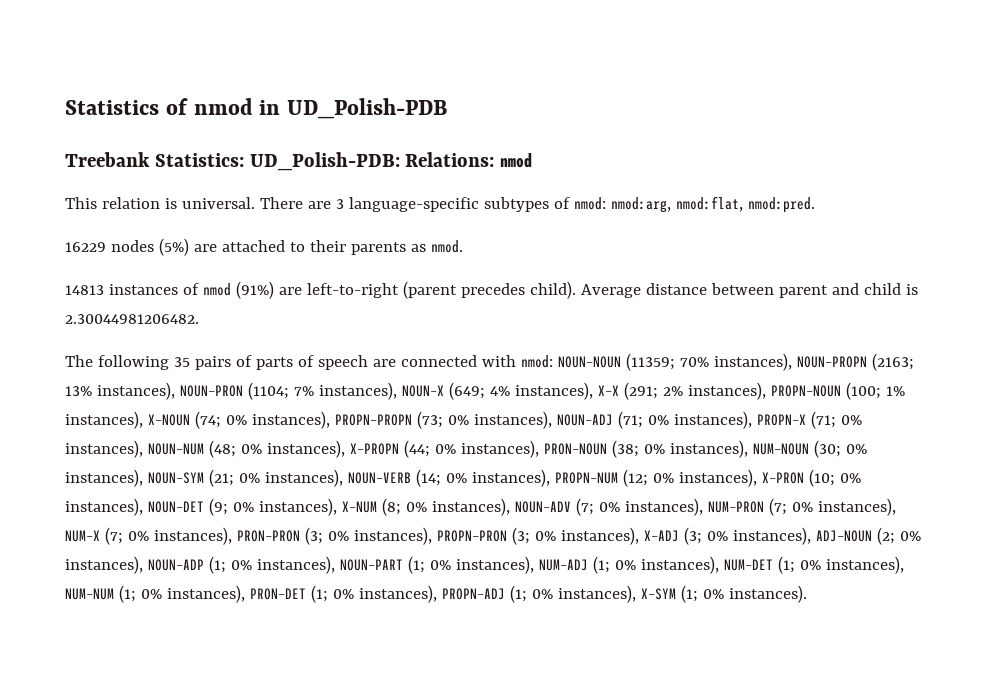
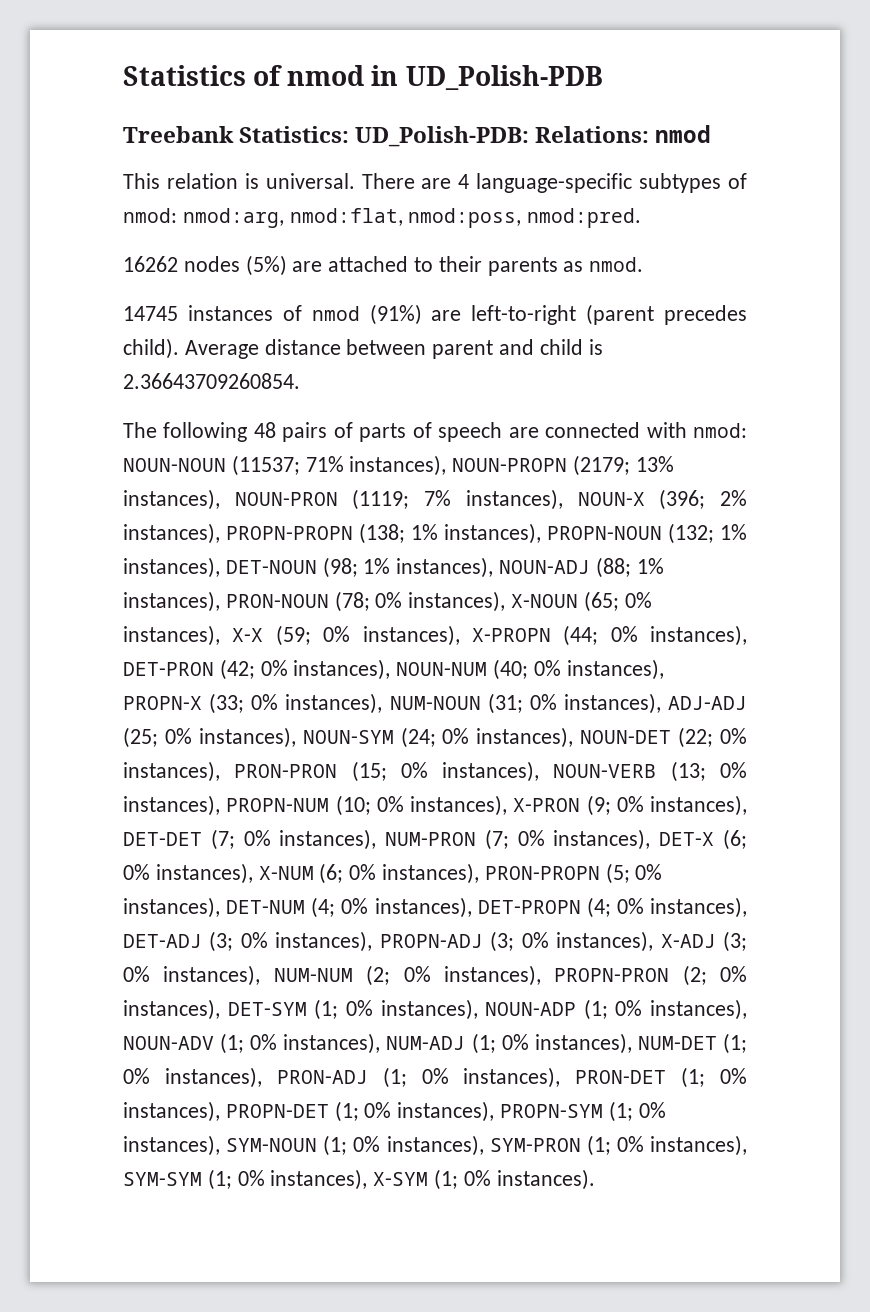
[335,199,344,209] 3 -> [458,174,470,189] 4
(743, 204) none -> [408,208,522,228] nmod:poss,
[65,242,106,252] 16229 -> [123,256,178,272] 16262
[65,285,104,295] 14813 -> [123,306,178,321] 14745
[65,314,199,324] 2.30044981206482. -> [123,373,300,389] 2.36643709260854.
[173,357,190,367] 35 -> [253,422,276,438] 48
[625,353,709,371] (11359; 70% -> [231,455,344,476] (11537; 71%
[871,353,914,371] (2163; -> [573,455,631,476] (2179;
[247,382,289,400] (1104; -> [352,489,410,510] (1119;
[448,382,905,400] [65,411,862,429] [65,440,236,458] (649; 4% instances), X-X (291; 2% instances), PROPN-NOUN (100; 1% instances), X-NOUN (74; 0% instances), PROPN-PROPN (73; 0% instances), NOUN-ADJ (71; 0% instances), PROPN-X (71; 0% instances), NOUN-NUM (48; -> [659,489,747,510] [123,523,747,544] [123,557,664,578] [123,591,652,612] [123,625,311,646] (396; 2% instances), PROPN-PROPN (138; 1% instances), PROPN-NOUN (132; 1% instances), DET-NOUN (98; 1% instances), NOUN-ADJ (88; 1% instances), PRON-NOUN (78; 0% instances), X-NOUN (65; 0% instances), X-X (59;
[543,440,867,458] [65,469,234,487] PRON-NOUN (38; 0% instances), NUM-NOUN (30; 0% instances), NOUN-SYM (21; -> [123,659,664,680] [123,693,747,714] [123,727,748,748] [123,761,387,782] DET-PRON (42; 0% instances), NOUN-NUM (40; 0% instances), PROPN-X (33; 0% instances), NUM-NOUN (31; 0% instances), ADJ-ADJ (25; 0% instances), NOUN-SYM (24; 0% instances), NOUN-DET (22; 0% instances), PRON-PRON (15;
[415,469,441,487] (14; -> [670,761,706,782] (13;
[622,469,648,487] (12; -> [335,795,371,816] (10;
[808,469,861,487] [65,498,571,516] (10; 0% instances), NOUN-DET (9; 0% instances), X-NUM (8; 0% instances), NOUN-ADV -> [586,795,747,816] [123,832,202,846] (9; 0% instances), DET-DET
[65,527,507,545] NUM-X (7; 0% instances), PRON-PRON (3; 0% instances), PROPN-PRON -> [659,829,747,850] [123,863,663,884] [123,897,747,918] [123,931,483,952] DET-X (6; 0% instances), X-NUM (6; 0% instances), PRON-PROPN (5; 0% instances), DET-NUM (4; 0% instances), DET-PROPN (4; 0% instances), DET-ADJ (3; 0% instances), PROPN-ADJ
[815,527,921,545] [65,556,143,574] ADJ-NOUN (2; 0% instances), -> [273,965,747,986] [123,999,478,1020] NUM-NUM (2; 0% instances), PROPN-PRON (2; 0% instances), DET-SYM (1; 0% instances),
[339,559,403,571] NOUN-PART -> [123,1036,214,1050] NOUN-ADV
[65,588,114,600] NUM-NUM -> [276,1070,368,1084] PRON-ADJ
[441,588,505,600] PROPN-ADJ -> [225,1101,666,1122] [123,1135,747,1156] [123,1172,202,1186] PROPN-DET (1; 0% instances), PROPN-SYM (1; 0% instances), SYM-NOUN (1; 0% instances), SYM-PRON (1; 0% instances), SYM-SYM

